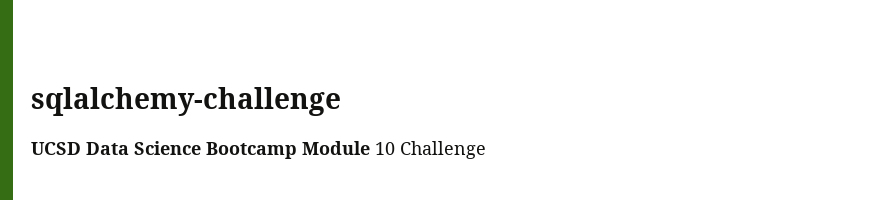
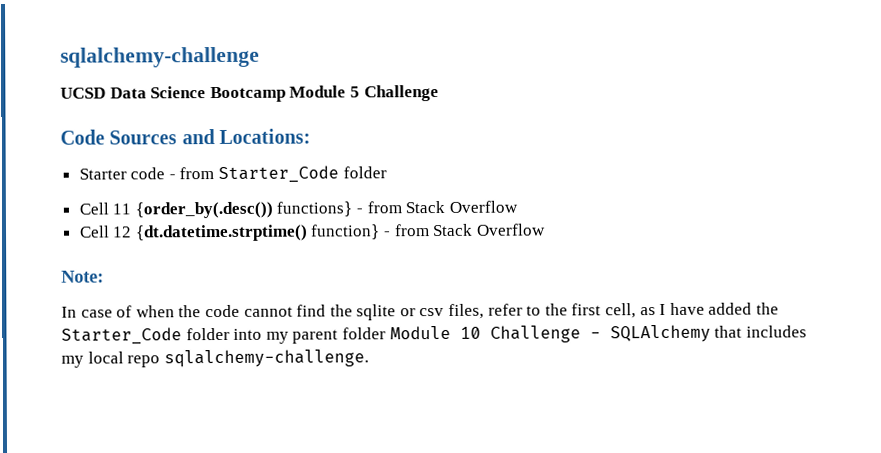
[375,141,486,159] 10 Challenge -> [349,85,439,102] [60,128,312,145] [78,165,387,184] [78,200,518,219] [78,223,546,242] [61,270,104,283] [61,302,779,321] [61,324,807,345] [61,349,369,368] 5 Challenge // Code Sources and Locations: // Starter code - from Starter_Code folder // Cell 11 {order_by(.desc()) functions} - from Stack Overflow // Cell 12 {dt.datetime.strptime() function} - from Stack Overflow // Note: // In case of when the code cannot find the sqlite or csv files, refer to the first cell, as I have added the Starter_Code folder into my parent folder Module 10 Challenge - SQLAlchemy that includes my local repo sqlalchemy-challenge.

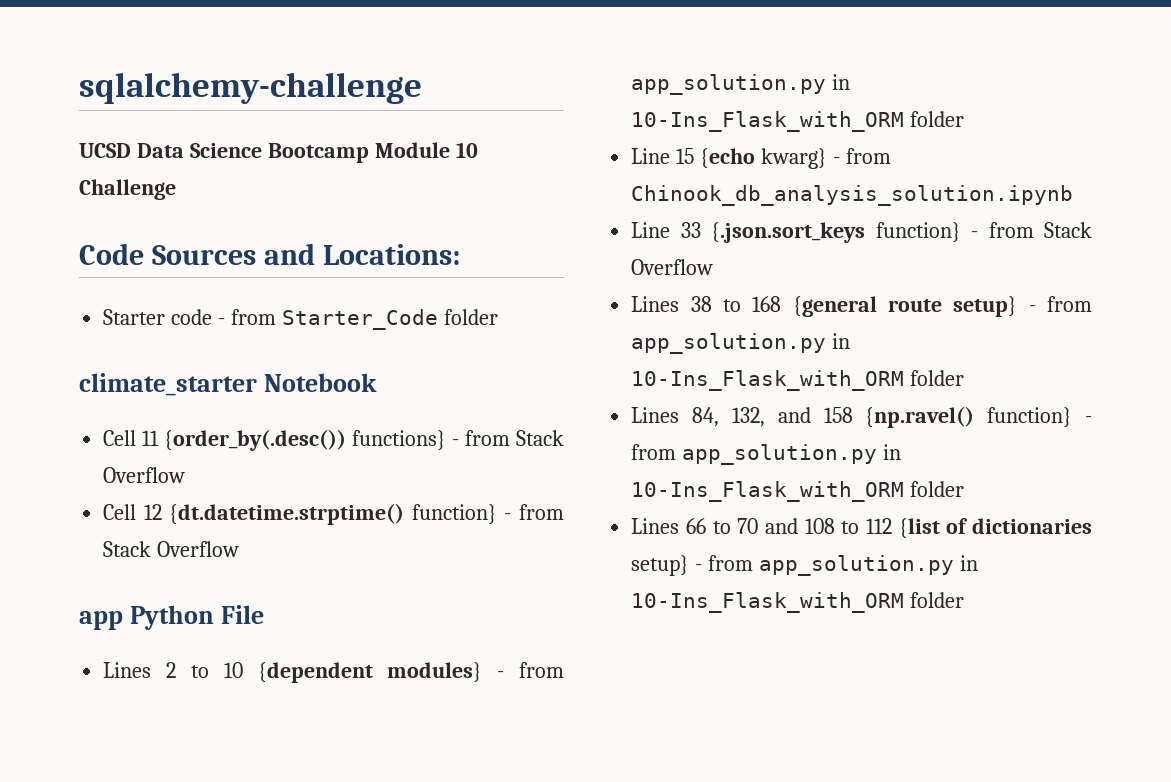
[349,86,360,98] 5 -> [455,142,478,158] 10
(387, 172) none -> [79,373,377,396] // climate_starter Notebook
[61,270,104,283] [61,302,779,321] [61,324,807,345] [61,349,369,368] Note: // In case of when the code cannot find the sqlite or csv files, refer to the first cell, as I have added the Starter_Code folder into my parent folder Module 10 Challenge - SQLAlchemy that includes my local repo sqlalchemy-challenge. -> [79,605,264,630] [103,662,564,683] [631,74,851,95] [631,111,965,132] [631,148,891,169] [631,185,1074,206] [631,222,1092,243] [631,259,714,275] [631,296,1092,317] [631,333,851,354] [631,370,965,391] [631,406,1092,428] [631,444,902,465] [631,481,965,502] [631,518,1092,539] [631,555,978,576] [631,592,965,613] app Python File // Lines 2 to 10 {dependent modules} - from app_solution.py in 10-Ins_Flask_with_ORM folder // Line 15 {echo kwarg} - from Chinook_db_analysis_solution.ipynb // Line 33 {.json.sort_keys function} - from Stack Overflow // Lines 38 to 168 {general route setup} - from app_solution.py in 10-Ins_Flask_with_ORM folder // Lines 84, 132, and 158 {np.ravel() function} - from app_solution.py in 10-Ins_Flask_with_ORM folder // Lines 66 to 70 and 108 to 112 {list of dictionaries setup} - from app_solution.py in 10-Ins_Flask_with_ORM folder

